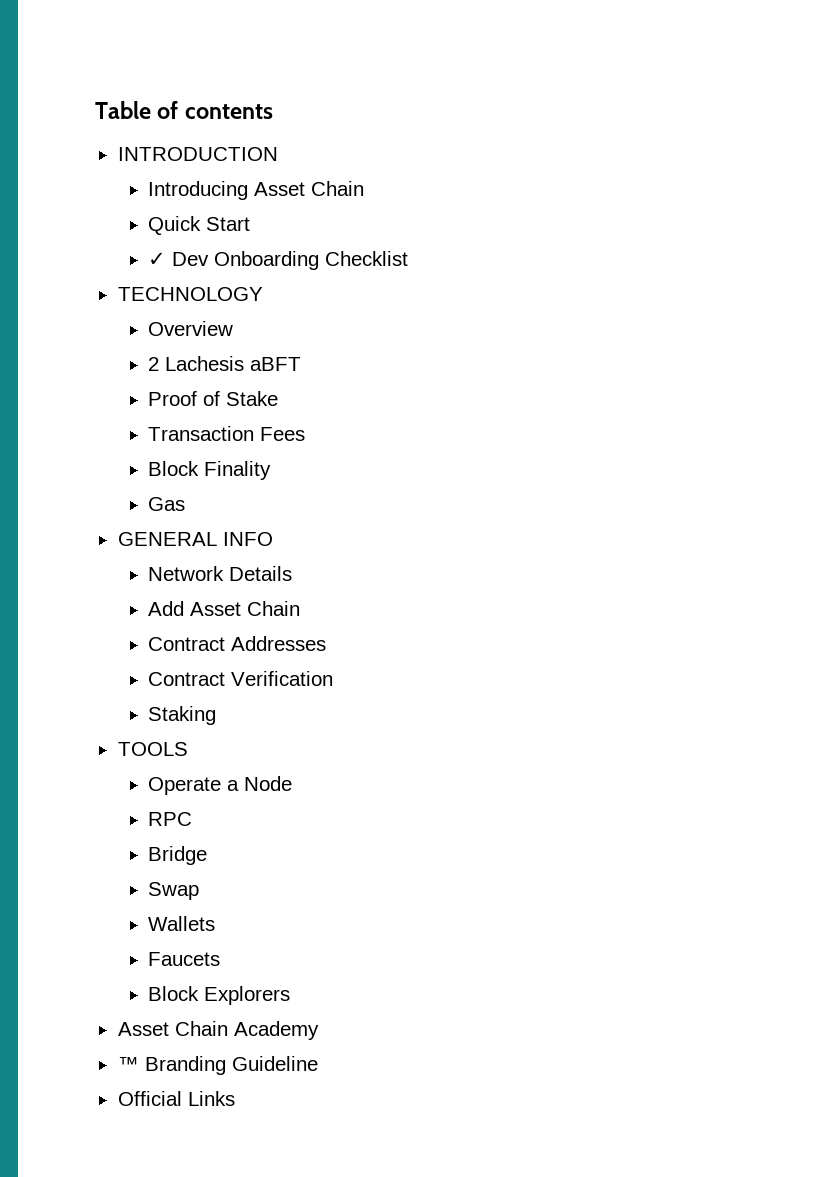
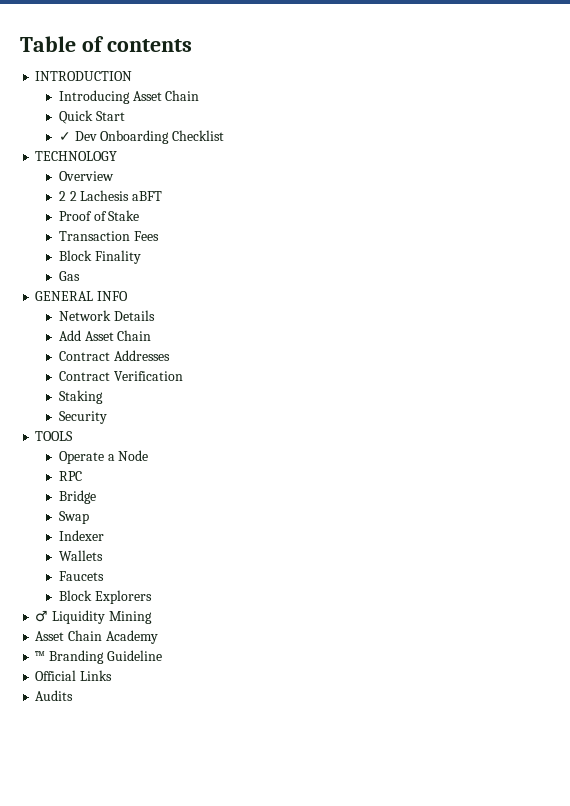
(160, 364) none -> [69,191,77,201] 2
(217, 715) none -> [58,411,107,424] // Security
(200, 891) none -> [58,530,104,541] // Indexer
(291, 995) none -> [35,610,152,624] // ♂ Liquidity Mining
(235, 1098) none -> [35,690,74,701] // Audits

